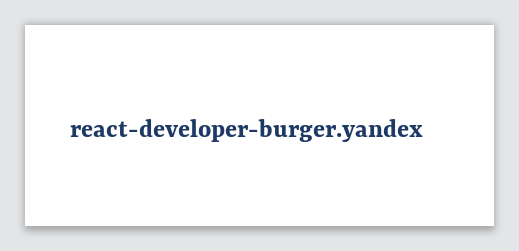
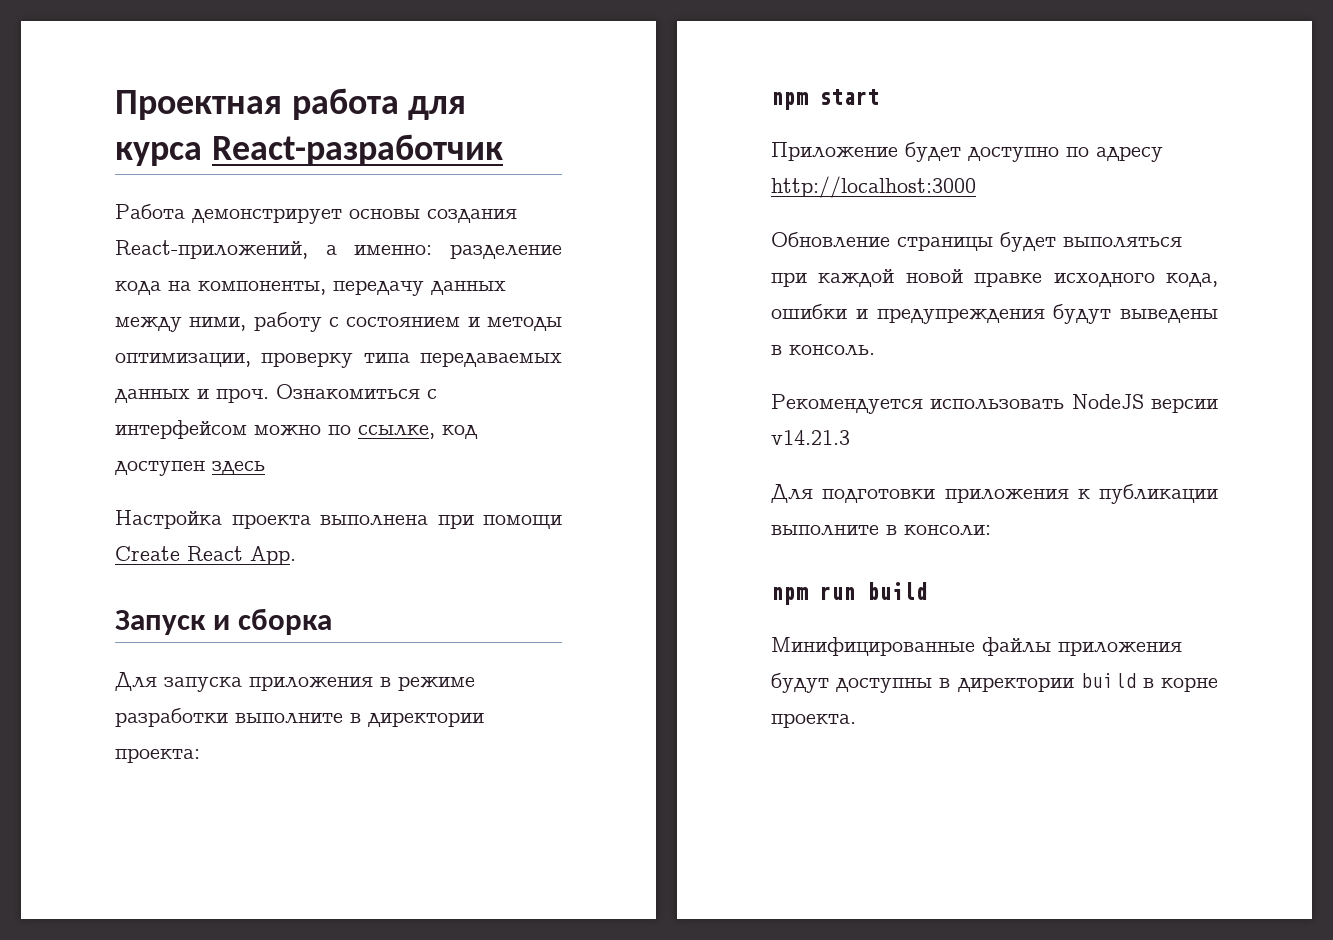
[70,119,423,142] react-developer-burger.yandex -> [115,88,467,120] [115,134,503,166] [115,204,517,224] [115,240,562,259] [115,280,506,296] [115,312,562,332] [115,352,562,368] [115,384,437,403] [115,420,478,439] [115,461,265,476] [115,510,562,529] [115,546,296,565] [115,608,333,635] [115,672,475,692] [115,708,484,727] [115,748,200,763] [771,89,879,110] [771,142,1163,162] [771,176,976,198] [771,232,1182,252] [771,269,1218,287] [771,304,1218,324] [771,345,875,356] [771,394,1218,414] [771,430,850,445] [771,484,1218,504] [771,525,991,536] [771,582,927,605] [771,637,1182,656] [771,673,1218,693] [771,713,856,728] Проектная работа для курса React-разработчик // Работа демонстрирует основы создания React-приложений, а именно: разделение кода на компоненты, передачу данных между ними, работу с состоянием и методы оптимизации, проверку типа передаваемых данных и проч. Ознакомиться с интерфейсом можно по ссылке, код доступен здесь // Настройка проекта выполнена при помощи Create React App. // Запуск и сборка // Для запуска приложения в режиме разработки выполните в директории проекта: // npm start // Приложение будет доступно по адресу http://localhost:3000 // Обновление страницы будет выполяться при каждой новой правке исходного кода, ошибки и предупреждения будут выведены в консоль. // Рекомендуется использовать NodeJS версии v14.21.3 // Для подготовки приложения к публикации выполните в консоли: // npm run build // Минифицированные файлы приложения будут доступны в директории build в корне проекта.

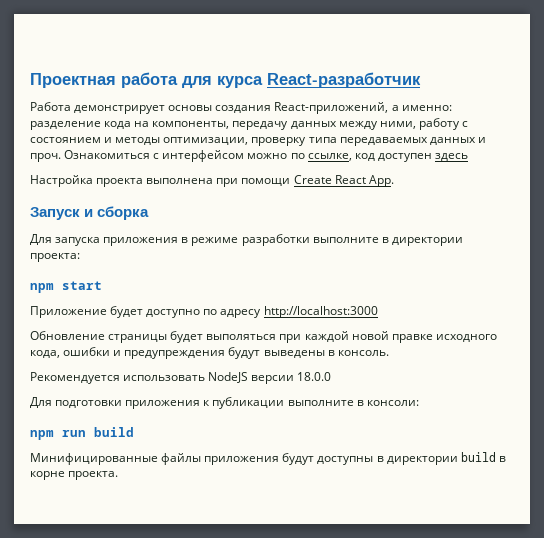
[771,430,850,445] v14.21.3 -> [297,372,332,381] 18.0.0

